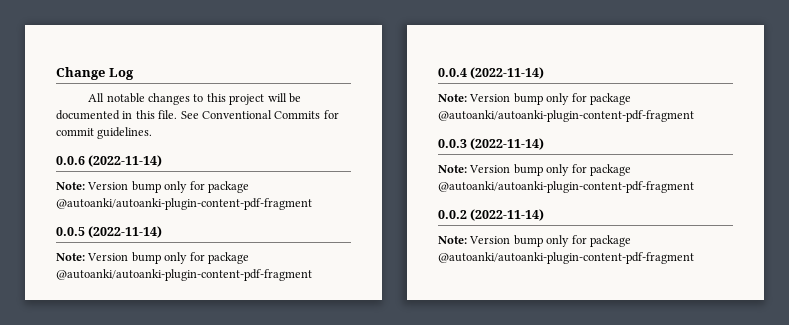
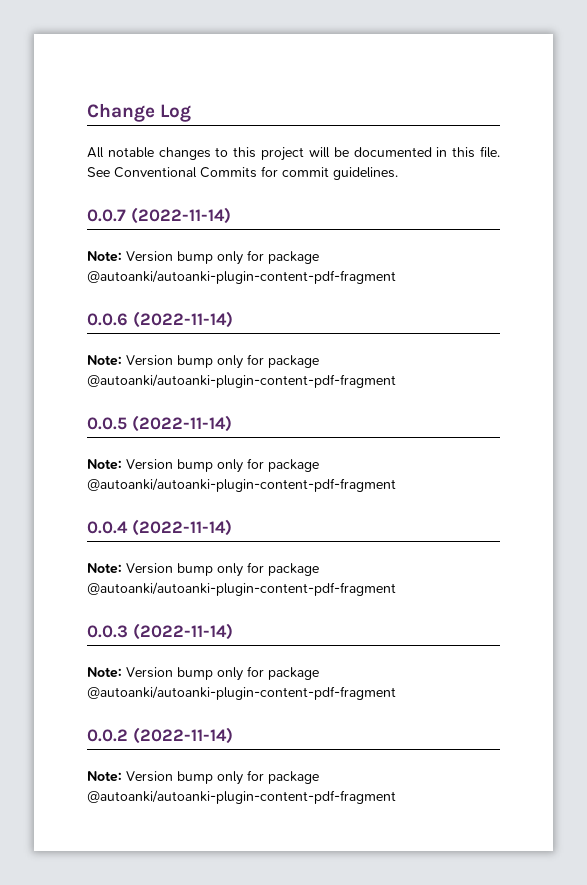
(153, 133) none -> [87,207,231,224] [87,250,319,265] [87,270,396,284] // 0.0.7 (2022-11-14) // Note: Version bump only for package @autoanki/autoanki-plugin-content-pdf-fragment

